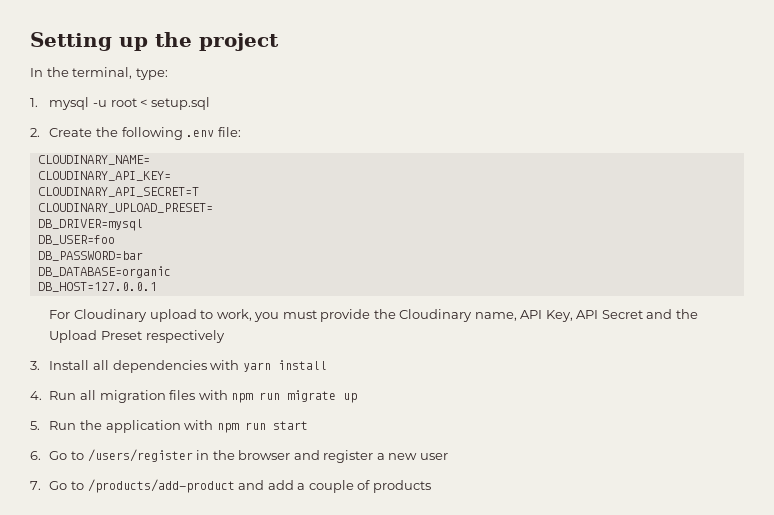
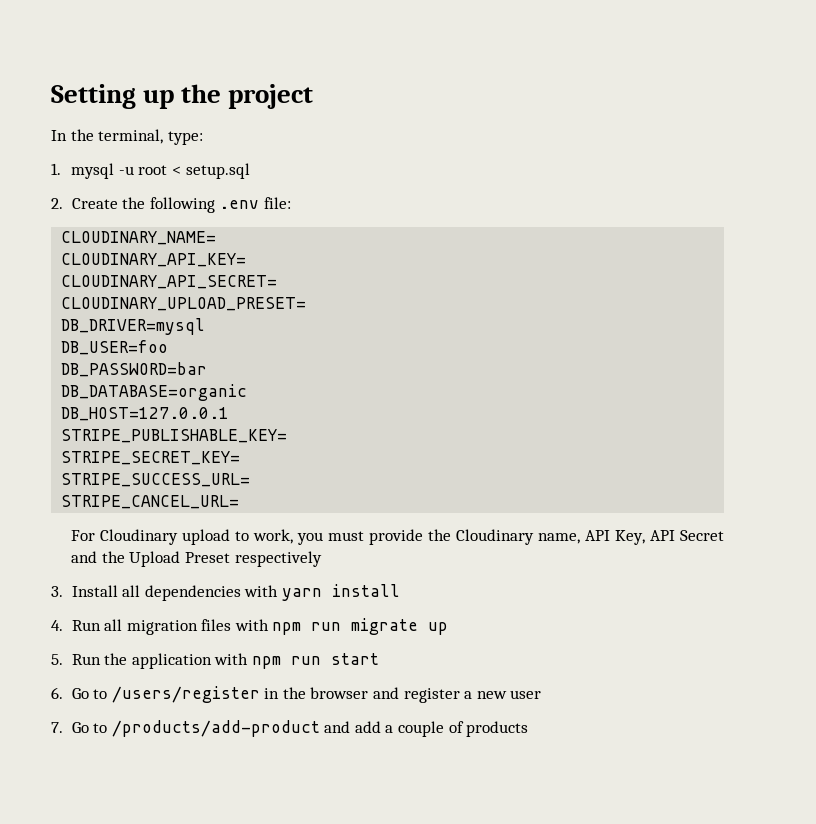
[37,187,199,197] CLOUDINARY_API_SECRET=T -> [61,275,278,289] CLOUDINARY_API_SECRET=
(157, 287) none -> [61,429,288,443] [61,451,241,465] [61,473,251,487] [61,495,240,509] // STRIPE_PUBLISHABLE_KEY= // STRIPE_SECRET_KEY= // STRIPE_SUCCESS_URL= // STRIPE_CANCEL_URL=

